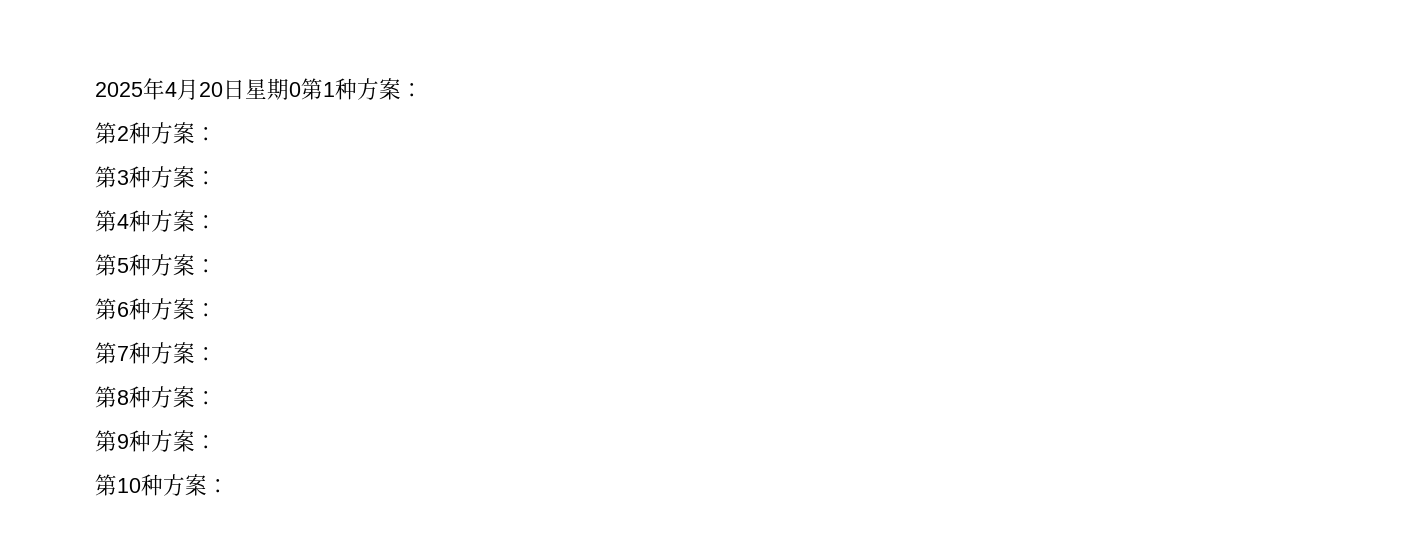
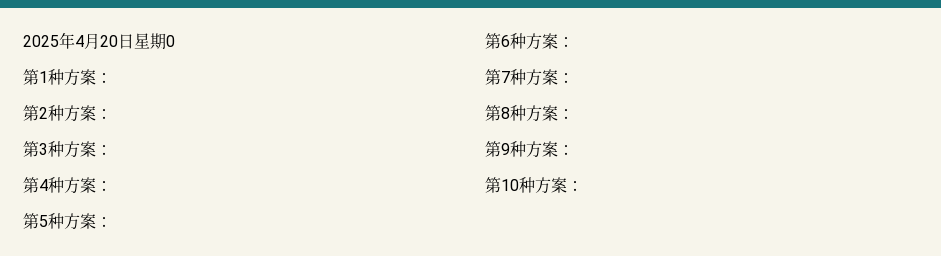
(301, 89) none -> (175, 41) //

